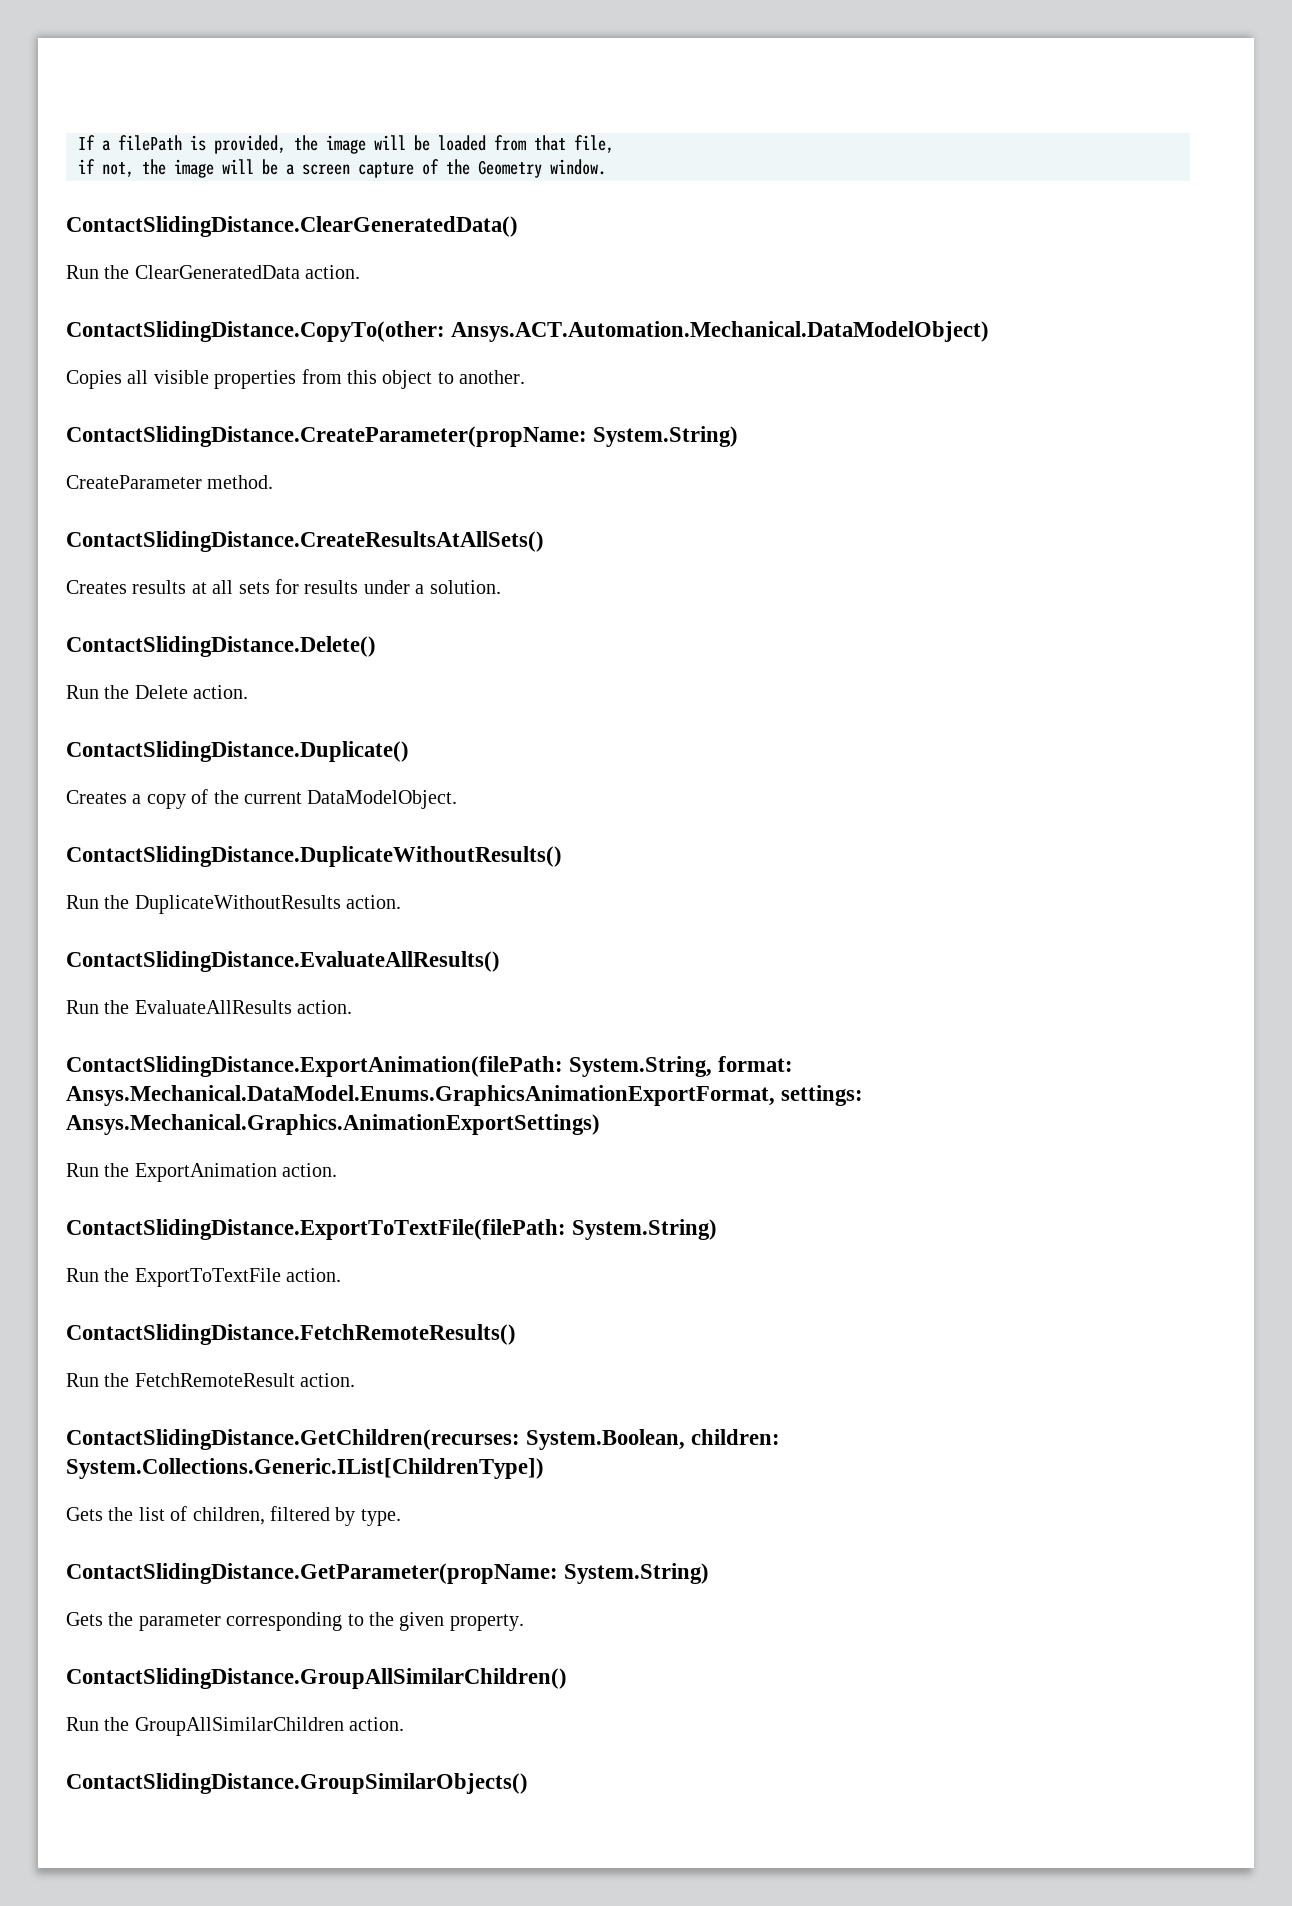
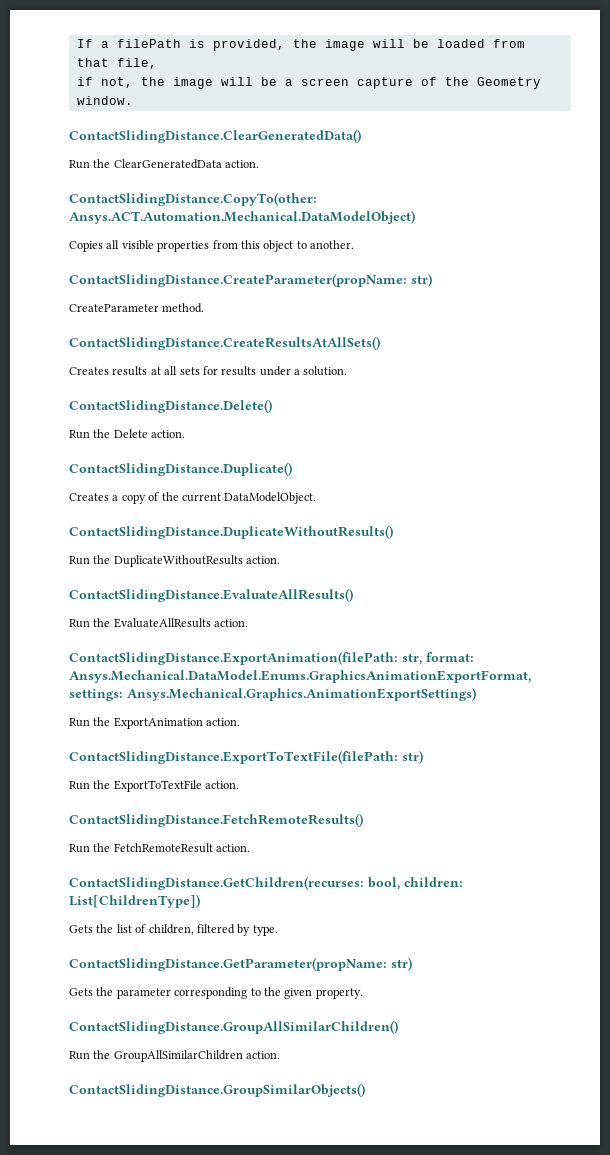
[593,426,739,447] System.String) -> [411,273,432,287] str)
[569,1056,713,1077] System.String, -> [402,653,422,665] str,
[572,1219,718,1240] System.String) -> [402,750,423,764] str)
[526,1429,781,1450] [66,1458,544,1479] System.Boolean, children: System.Collections.Generic.IList[ChildrenType]) -> [368,877,463,890] [69,894,200,908] bool, children: List[ChildrenType])
[564,1563,710,1584] System.String) -> [391,957,412,971] str)

